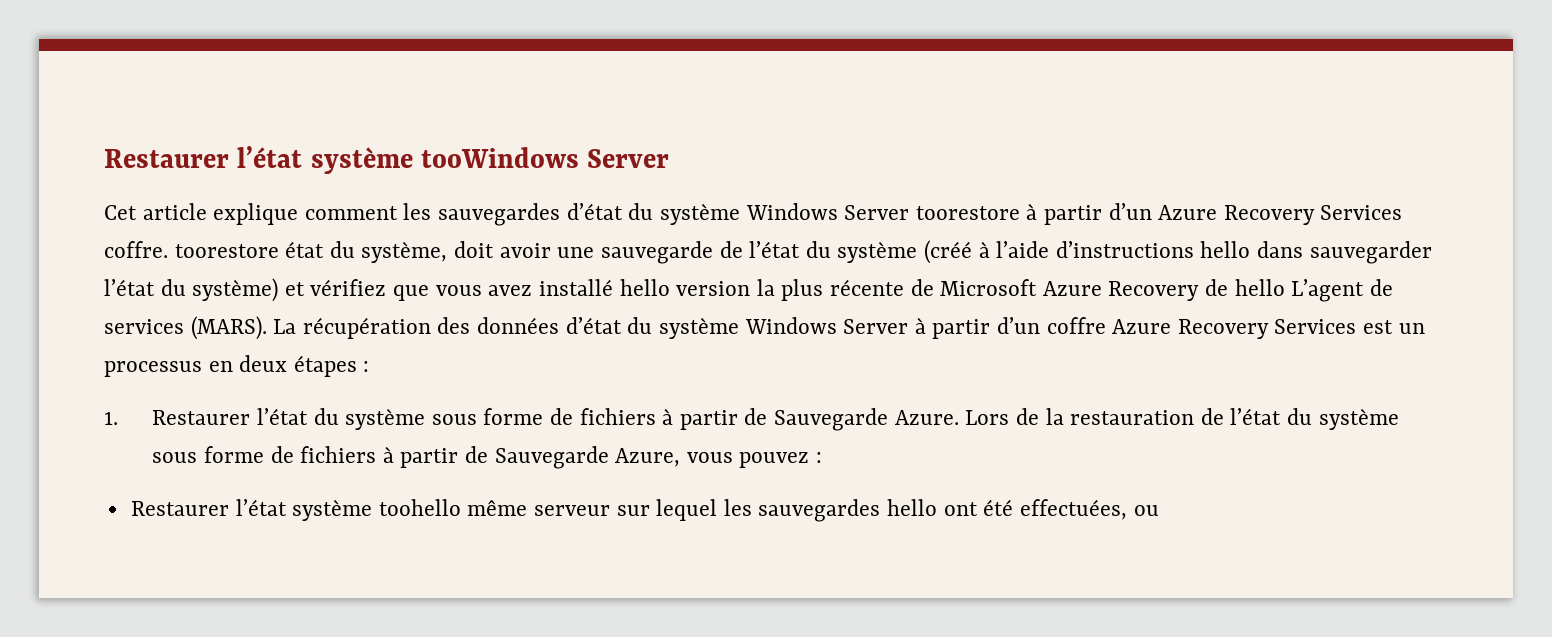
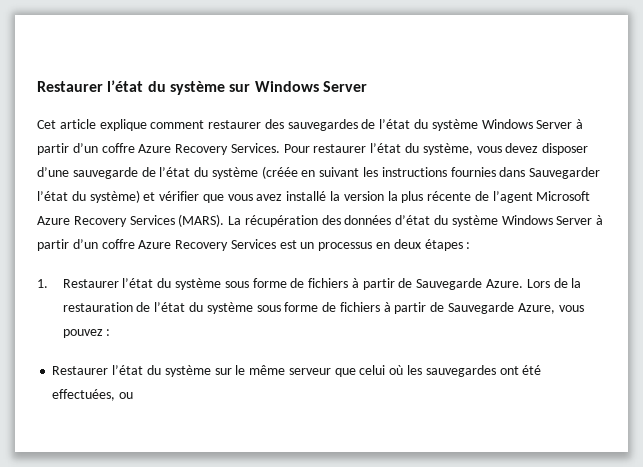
[104,146,580,174] Restaurer l’état système tooWindows -> [37,80,319,95] Restaurer l’état du système sur Windows
[403,203,1403,226] [104,241,595,263] les sauvegardes d’état du système Windows Server toorestore à partir d’un Azure Recovery Services coffre. toorestore état du système, doit avoir une -> [208,119,584,131] [37,143,589,155] [37,167,69,177] restaurer des sauvegardes de l’état du système Windows Server à partir d’un coffre Azure Recovery Services. Pour restaurer l’état du système, vous devez disposer d’une
[923,240,1432,264] (créé à l’aide d’instructions hello dans sauvegarder -> [261,166,601,179] (créée en suivant les instructions fournies dans Sauvegarder
[310,279,387,296] vérifiez -> [159,191,200,201] vérifier
[619,279,670,296] hello -> [330,191,341,201] la
(934, 287) none -> [492,191,533,203] l’agent
[1205,279,1393,302] [104,319,184,334] de hello L’agent de services -> [129,215,175,225] Services
[292,499,938,522] système toohello même serveur sur lequel les sauvegardes hello -> [146,365,496,377] du système sur le même serveur que celui où les sauvegardes

